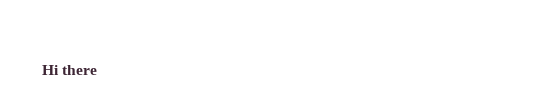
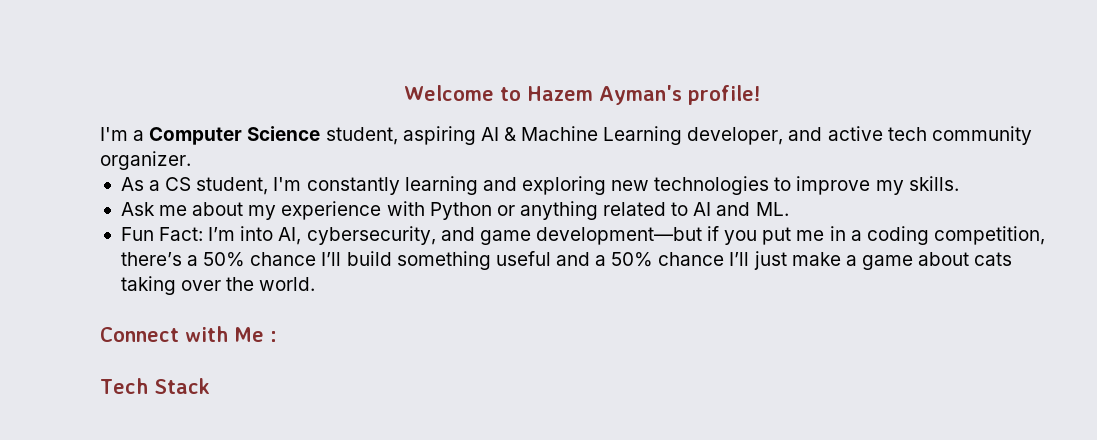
[42,65,98,75] Hi there -> [404,85,761,105] [100,126,1032,145] [100,151,191,170] [120,176,959,195] [120,201,789,220] [120,226,1045,245] [120,251,1013,270] [120,276,316,295] [100,326,277,342] [100,378,210,394] Welcome to Hazem Ayman's profile! // I'm a Computer Science student, aspiring AI & Machine Learning developer, and active tech community organizer. // As a CS student, I'm constantly learning and exploring new technologies to improve my skills. // Ask me about my experience with Python or anything related to AI and ML. // Fun Fact: I’m into AI, cybersecurity, and game development—but if you put me in a coding competition, there’s a 50% chance I’ll build something useful and a 50% chance I’ll just make a game about cats taking over the world. // Connect with Me : // Tech Stack

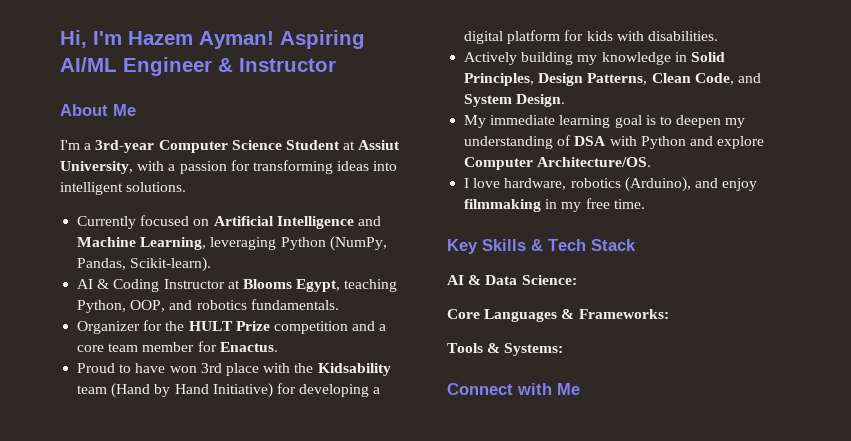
[404,85,761,105] Welcome to Hazem Ayman's profile! -> [60,30,365,49] [60,57,336,76] [60,104,136,116] Hi, I'm Hazem Ayman! Aspiring AI/ML Engineer & Instructor // About Me
(145, 135) none -> [95,140,155,153] 3rd-year
[325,126,1032,145] [100,151,191,170] [120,176,959,195] [120,201,789,220] [120,226,1045,245] [120,251,1013,270] [120,276,316,295] student, aspiring AI & Machine Learning developer, and active tech community organizer. // As a CS student, I'm constantly learning and exploring new technologies to improve my skills. // Ask me about my experience with Python or anything related to AI and ML. // Fun Fact: I’m into AI, cybersecurity, and game development—but if you put me in a coding competition, there’s a 50% chance I’ll build something useful and a 50% chance I’ll just make a game about cats taking over the world. -> [285,140,401,150] [60,160,398,174] [60,182,187,195] [77,215,381,229] [77,236,387,251] [77,257,212,272] [77,279,398,292] [77,299,339,313] [77,320,387,334] [77,341,278,352] [77,363,391,376] [77,383,381,398] [464,30,718,44] [464,52,725,65] [464,73,761,86] [464,94,566,107] [464,115,746,128] [464,135,765,149] [464,157,652,170] [464,177,758,192] [464,198,645,212] [447,239,636,254] [447,275,577,285] [447,309,669,322] [447,343,564,356] Student at Assiut University, with a passion for transforming ideas into intelligent solutions. // Currently focused on Artificial Intelligence and Machine Learning, leveraging Python (NumPy, Pandas, Scikit-learn). // AI & Coding Instructor at Blooms Egypt, teaching Python, OOP, and robotics fundamentals. // Organizer for the HULT Prize competition and a core team member for Enactus. // Proud to have won 3rd place with the Kidsability team (Hand by Hand Initiative) for developing a digital platform for kids with disabilities. // Actively building my knowledge in Solid Principles, Design Patterns, Clean Code, and System Design. // My immediate learning goal is to deepen my understanding of DSA with Python and explore Computer Architecture/OS. // I love hardware, robotics (Arduino), and enjoy filmmaking in my free time. // Key Skills & Tech Stack // AI & Data Science: // Core Languages & Frameworks: // Tools & Systems:
[270,331,277,342] [100,378,210,394] : // Tech Stack -> (580, 389) none

